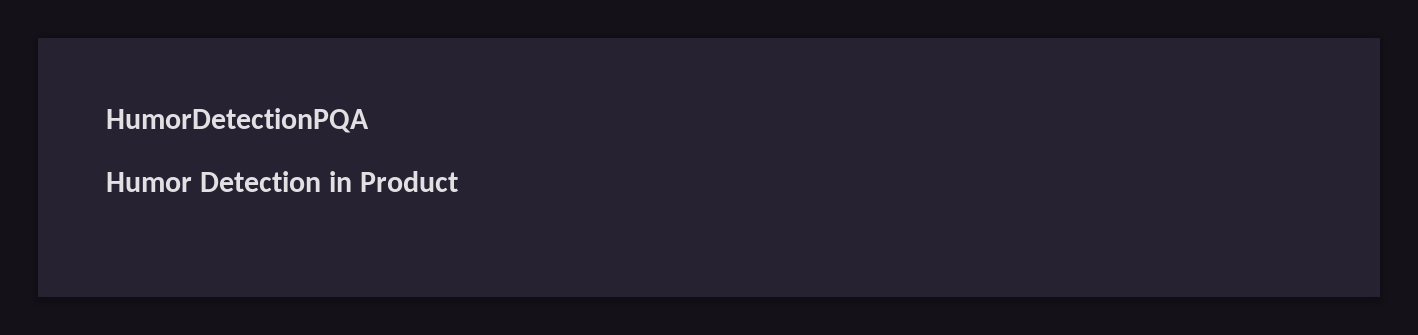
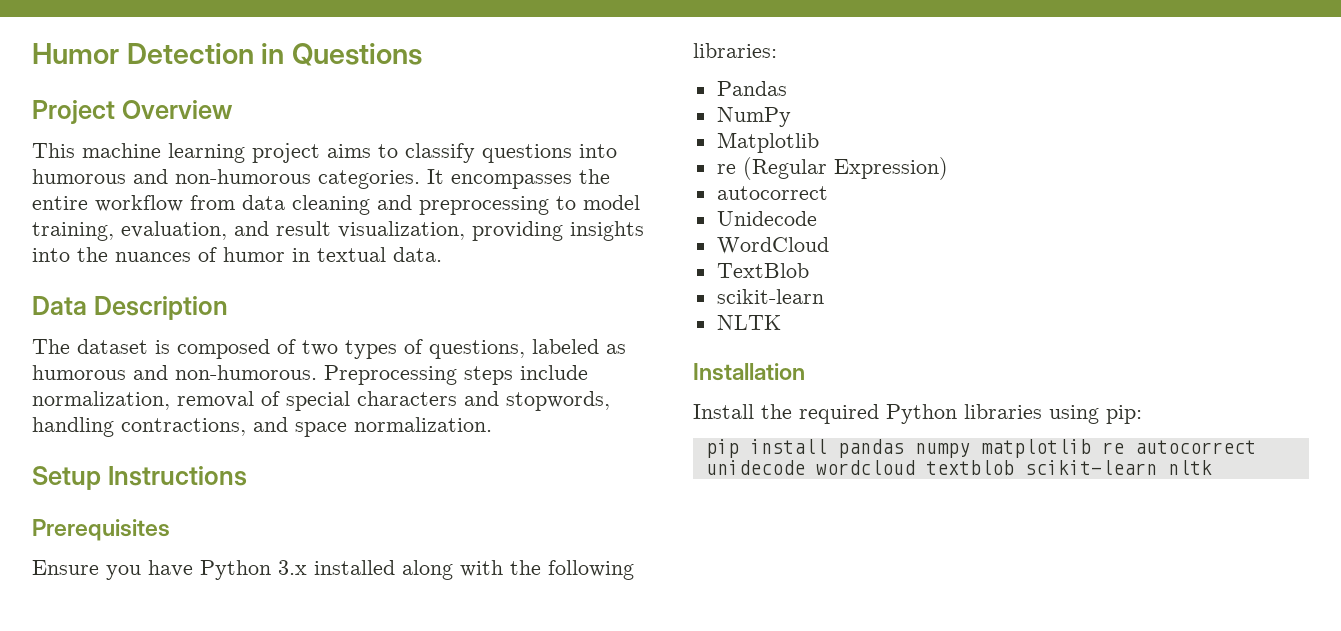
[106,108,369,133] HumorDetectionPQA // -> (32, 53) none
[360,171,459,192] Product -> [292,43,423,66] [32,100,233,124] [32,143,617,163] [32,169,610,189] [32,195,640,215] [32,221,644,241] [32,247,442,262] [32,296,228,320] [32,339,626,359] [32,365,588,385] [32,391,610,411] [32,417,492,437] [32,466,247,490] [32,519,170,541] [32,560,634,580] [693,43,777,58] [716,81,787,96] [716,107,791,127] [716,132,819,153] [716,157,948,180] [716,186,828,200] [716,211,817,226] [716,237,829,254] [716,263,809,278] [716,289,824,304] [716,315,781,330] [693,363,805,381] [693,404,1142,424] [705,439,1256,458] [705,460,1212,475] Questions // Project Overview // This machine learning project aims to classify questions into humorous and non-humorous categories. It encompasses the entire workflow from data cleaning and preprocessing to model training, evaluation, and result visualization, providing insights into the nuances of humor in textual data. // Data Description // The dataset is composed of two types of questions, labeled as humorous and non-humorous. Preprocessing steps include normalization, removal of special characters and stopwords, handling contractions, and space normalization. // Setup Instructions // Prerequisites // Ensure you have Python 3.x installed along with the following libraries: // Pandas // NumPy // Matplotlib // re (Regular Expression) // autocorrect // Unidecode // WordCloud // TextBlob // scikit-learn // NLTK // Installation // Install the required Python libraries using pip: // pip install pandas numpy matplotlib re autocorrect unidecode wordcloud textblob scikit-learn nltk

